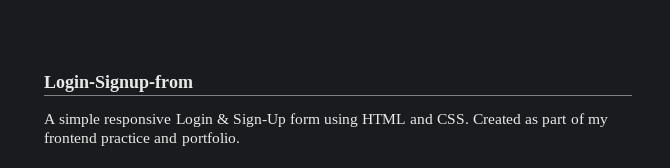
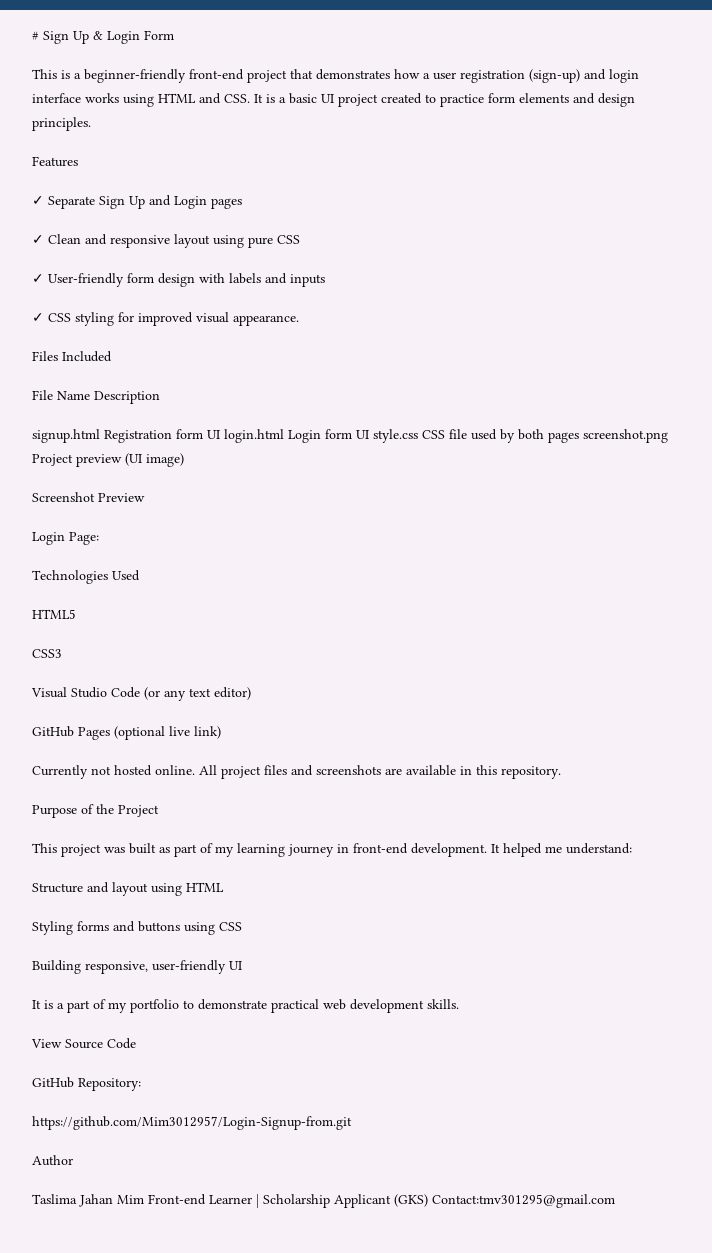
[44,75,193,92] [44,113,608,127] [44,132,240,146] Login-Signup-from // A simple responsive Login & Sign-Up form using HTML and CSS. Created as part of my frontend practice and portfolio. -> [32,30,174,44] [32,69,639,83] [32,93,635,107] [32,117,91,131] [32,156,78,167] [32,195,242,209] [32,234,300,248] [32,273,325,287] [32,312,299,326] [32,351,112,362] [32,390,160,404] [32,429,668,443] [32,453,184,467] [32,492,145,502] [32,532,99,545] [32,570,140,584] [32,609,76,619] [32,649,62,658] [31,687,251,701] [32,726,221,740] [32,765,561,779] [32,804,159,818] [32,843,632,857] [32,882,224,896] [32,921,242,935] [32,960,242,974] [32,999,459,1013] [31,1038,136,1049] [32,1077,141,1091] [32,1116,352,1130] [32,1155,73,1166] [32,1194,615,1208] # Sign Up & Login Form // This is a beginner-friendly front-end project that demonstrates how a user registration (sign-up) and login interface works using HTML and CSS. It is a basic UI project created to practice form elements and design principles. // Features // ✓ Separate Sign Up and Login pages // ✓ Clean and responsive layout using pure CSS // ✓ User-friendly form design with labels and inputs // ✓ CSS styling for improved visual appearance. // Files Included // File Name Description // signup.html Registration form UI login.html Login form UI style.css CSS file used by both pages screenshot.png Project preview (UI image) // Screenshot Preview // Login Page: // Technologies Used // HTML5 // CSS3 // Visual Studio Code (or any text editor) // GitHub Pages (optional live link) // Currently not hosted online. All project files and screenshots are available in this repository. // Purpose of the Project // This project was built as part of my learning journey in front-end development. It helped me understand: // Structure and layout using HTML // Styling forms and buttons using CSS // Building responsive, user-friendly UI // It is a part of my portfolio to demonstrate practical web development skills. // View Source Code // GitHub Repository: // https://github.com/Mim3012957/Login-Signup-from.git // Author // Taslima Jahan Mim Front-end Learner | Scholarship Applicant (GKS) Contact:tmv301295@gmail.com

